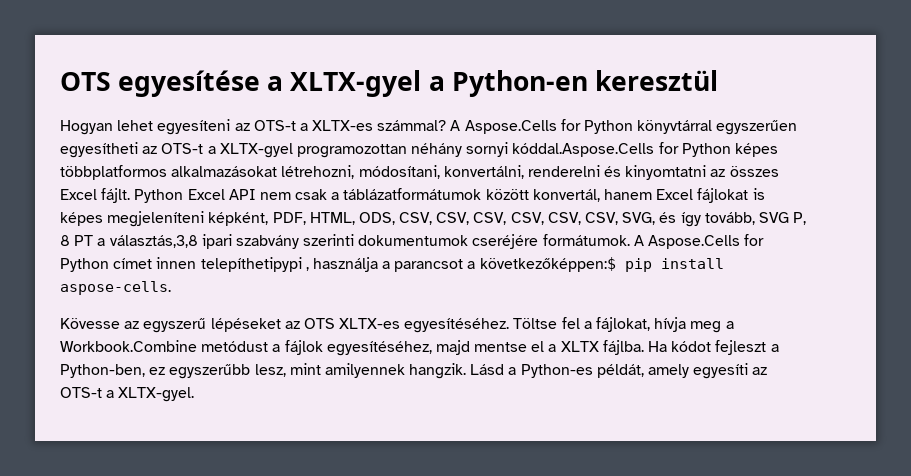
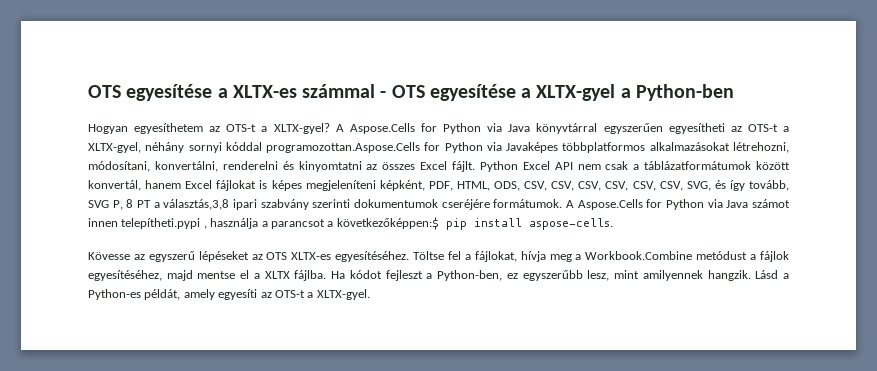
[60,70,718,97] OTS egyesítése a XLTX-gyel a Python-en keresztül -> [88,84,734,101] OTS egyesítése a XLTX-es számmal - OTS egyesítése a XLTX-gyel a Python-ben
[117,119,634,135] lehet egyesíteni az OTS-t a XLTX-es számmal? A Aspose.Cells for Python -> [134,123,531,134] egyesíthetem az OTS-t a XLTX-gyel? A Aspose.Cells for Python via Java
[219,142,779,158] XLTX-gyel programozottan néhány sornyi kóddal.Aspose.Cells for Python képes -> [88,142,559,153] XLTX-gyel, néhány sornyi kóddal programozottan.Aspose.Cells for Python via Javaképes
[113,257,302,272] címet innen telepíthetipypi -> [707,199,790,208] [88,218,201,229] via Java számot innen telepítheti.pypi

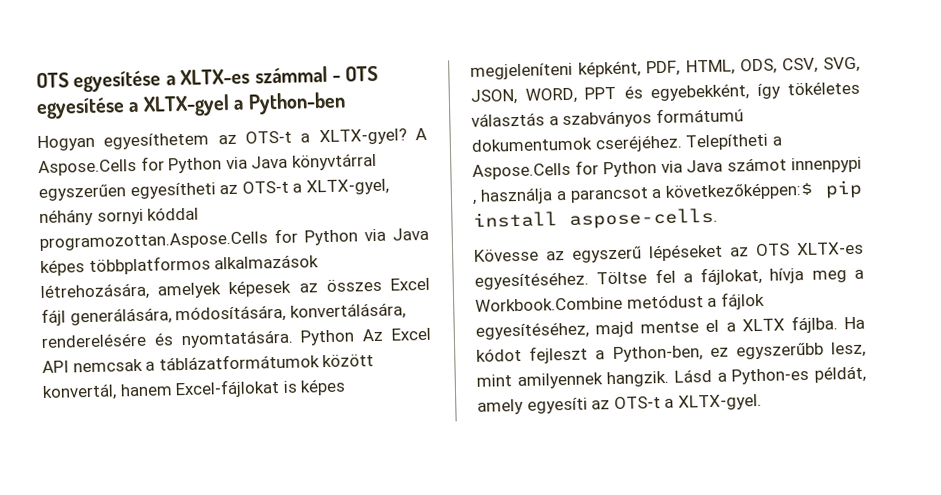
[506,142,789,153] [88,161,629,172] Javaképes többplatformos alkalmazásokat létrehozni, módosítani, konvertálni, renderelni és kinyomtatni az összes Excel fájlt. Python Excel API nem csak -> [392,227,429,241] [40,254,320,277] [40,277,430,302] [41,302,406,327] [41,327,432,349] [42,358,143,373] Java képes többplatformos alkalmazások létrehozására, amelyek képesek az összes Excel fájl generálására, módosítására, konvertálására, renderelésére és nyomtatására. Python Az Excel API nemcsak
[185,180,257,191] Excel fájlokat -> [175,379,281,399] Excel-fájlokat
[551,180,790,191] [88,199,574,210] CSV, CSV, CSV, CSV, CSV, SVG, és így tovább, SVG P, 8 PT a választás,3,8 ipari szabvány szerinti dokumentumok cseréjére formátumok. A -> [823,56,860,73] [470,80,860,105] [471,107,744,129] [471,133,782,153] SVG, JSON, WORD, PPT és egyebekként, így tökéletes választás a szabványos formátumú dokumentumok cseréjéhez. Telepítheti a
[88,218,201,229] innen telepítheti.pypi -> [791,156,862,174] innenpypi

